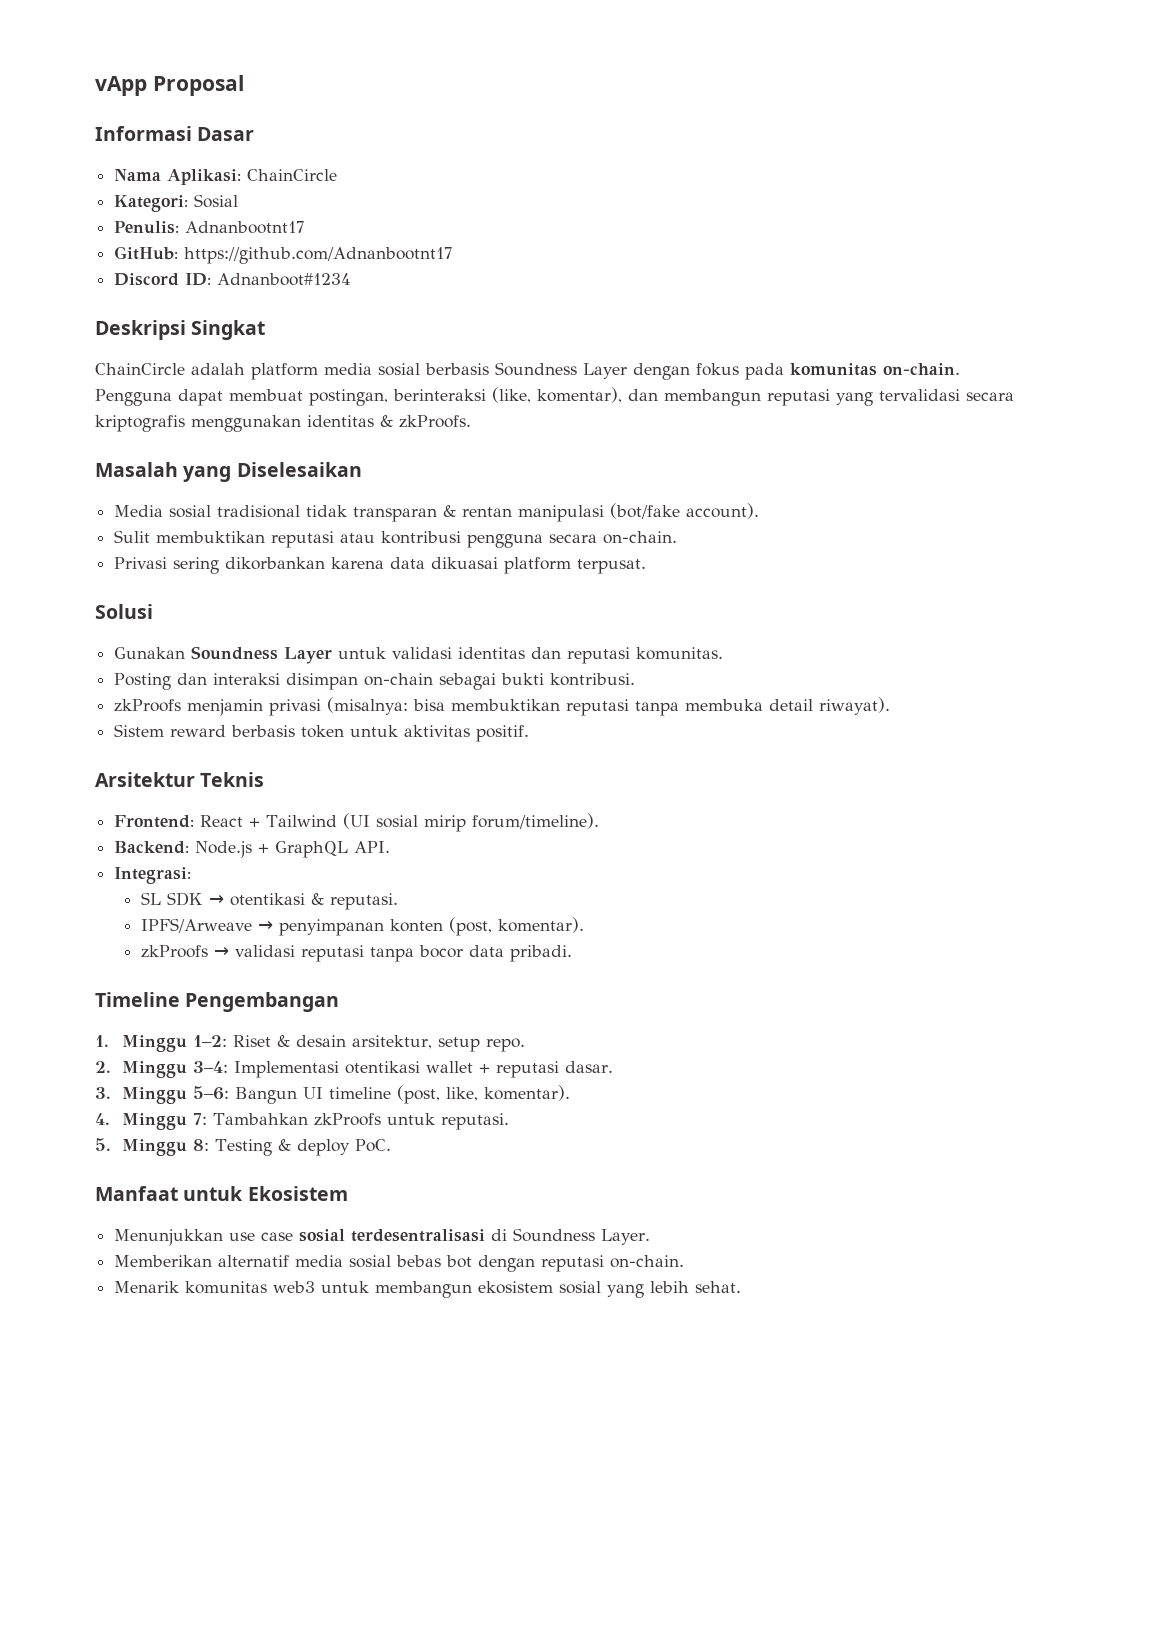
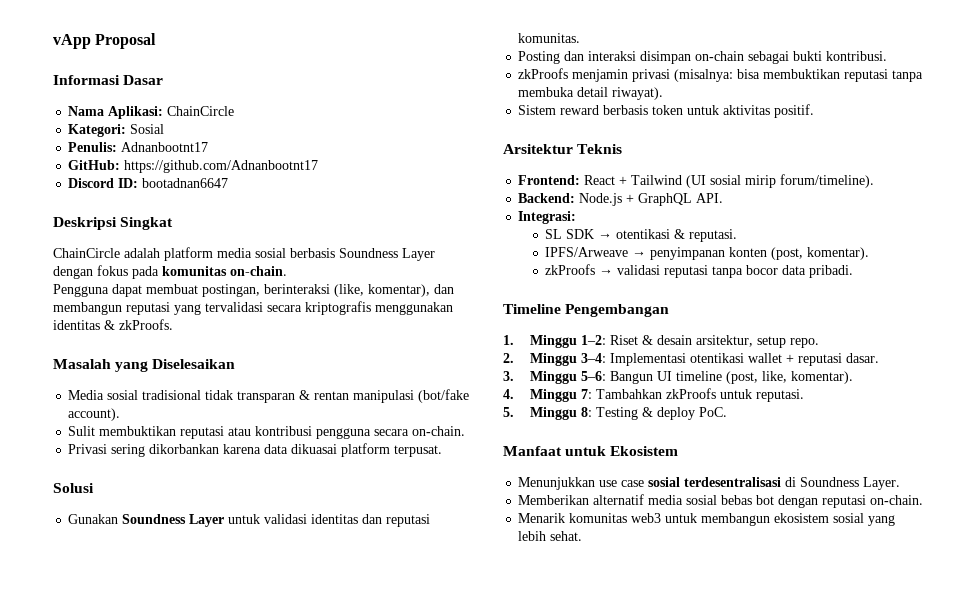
[217,273,352,286] Adnanboot#1234 -> [142,178,229,188] bootadnan6647

